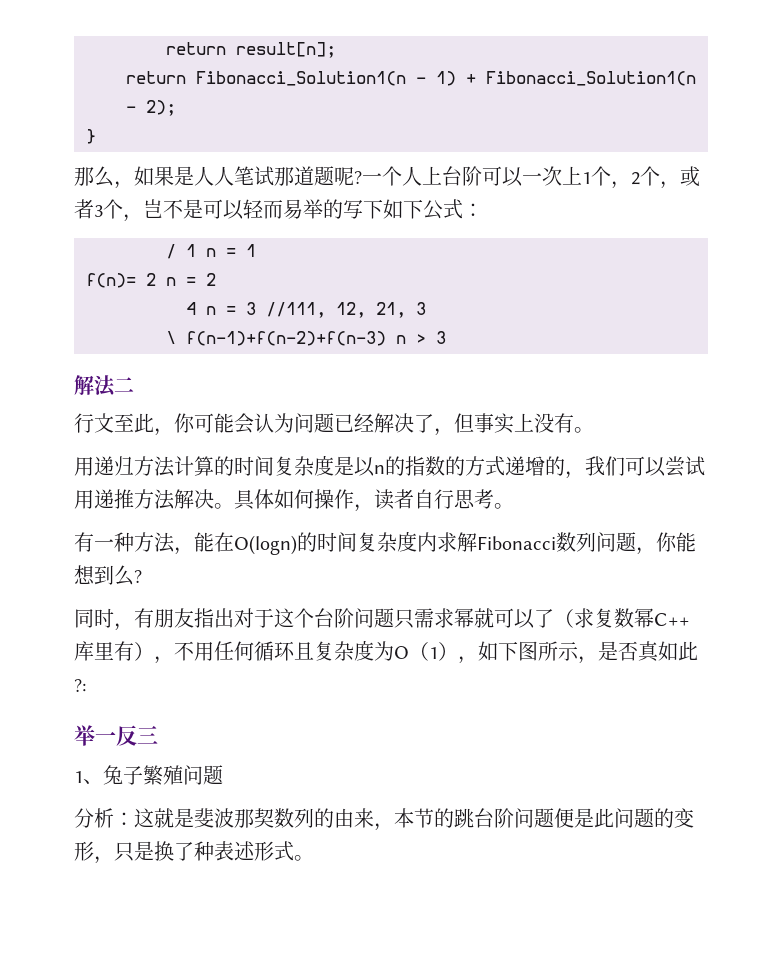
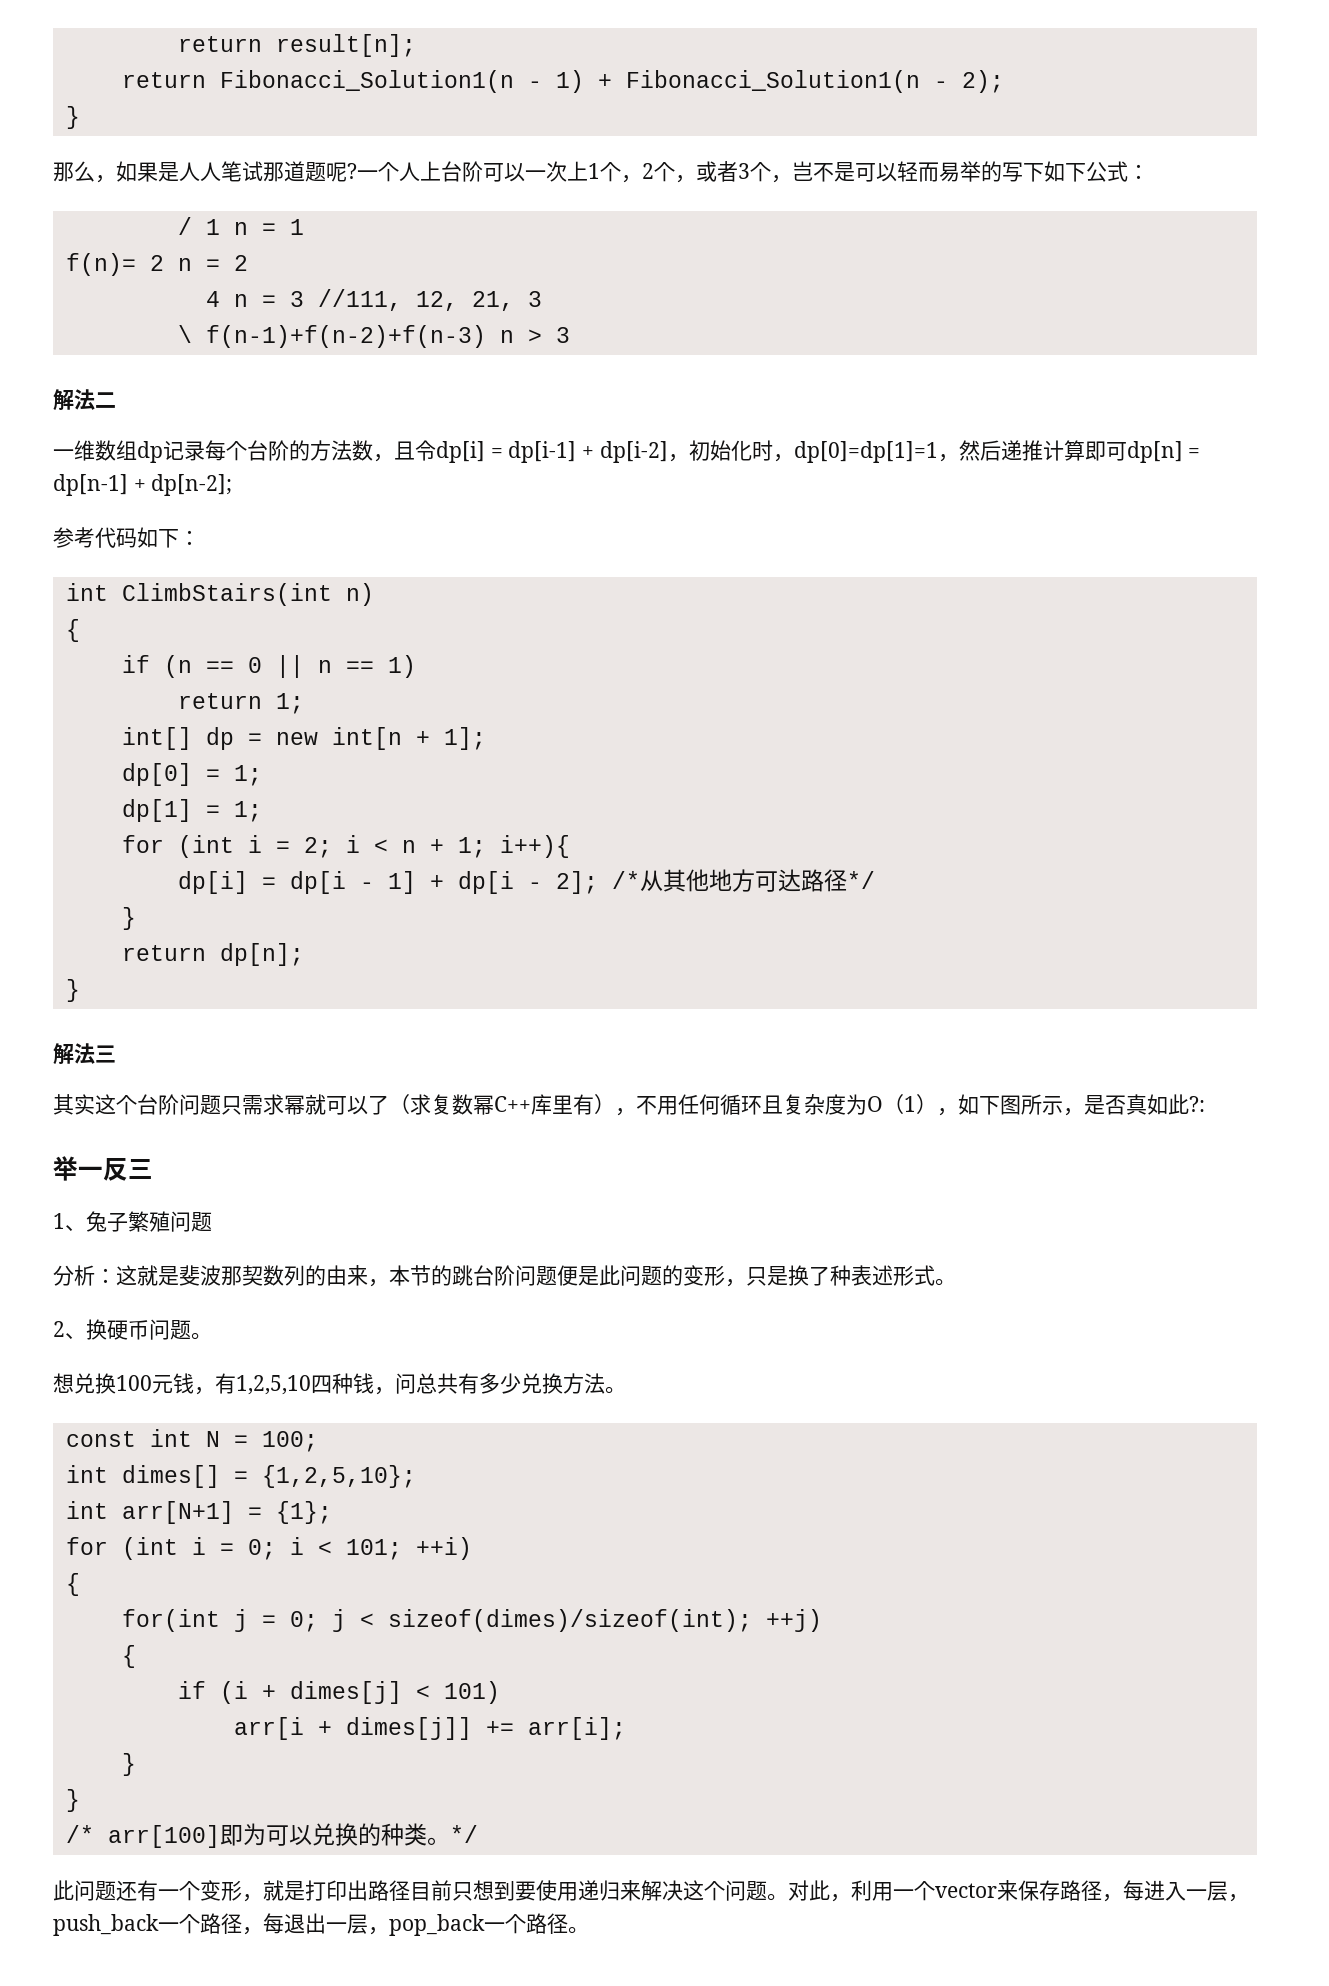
[74,413,594,436] [74,455,705,479] [74,489,514,512] [74,531,696,555] [74,565,142,586] [74,608,274,631] 行文至此，你可能会认为问题已经解决了，但事实上没有。 // 用递归方法计算的时间复杂度是以n的指数的方式递增的，我们可以尝试用递推方法解决。具体如何操作，读者自行思考。 // 有一种方法，能在O(logn)的时间复杂度内求解Fibonacci数列问题，你能想到么? // 同时，有朋友指出对于 -> [53,440,1201,463] [53,474,233,496] [53,527,200,548] [65,583,374,606] [65,619,80,642] [121,655,416,678] [177,693,304,714] [121,727,486,750] [121,763,262,786] [121,799,262,822] [121,835,570,858] [177,869,875,894] [121,907,136,930] [121,943,304,966] [65,979,80,1002] [53,1043,116,1065] [53,1094,95,1115] 一维数组dp记录每个台阶的方法数，且令dp[i] = dp[i-1] + dp[i-2]，初始化时，dp[0]=dp[1]=1，然后递推计算即可dp[n] = dp[n-1] + dp[n-2]; // 参考代码如下： // int ClimbStairs(int n) // { // if (n == 0 || n == 1) // return 1; // int[] dp = new int[n + 1]; // dp[0] = 1; // dp[1] = 1; // for (int i = 2; i < n + 1; i++){ // dp[i] = dp[i - 1] + dp[i - 2]; /*从其他地方可达路径*/ // } // return dp[n]; // } // 解法三 // 其实
(314, 858) none -> [53,1319,212,1340] [53,1373,626,1395] [65,1429,318,1452] [65,1465,416,1488] [65,1501,332,1524] [65,1537,472,1560] [65,1573,80,1596] [121,1609,822,1632] [121,1645,136,1668] [177,1681,500,1704] [233,1717,626,1740] [121,1753,136,1776] [65,1789,80,1812] [65,1823,478,1848] [53,1880,1249,1902] [53,1913,589,1936] // 2、换硬币问题。 // 想兑换100元钱，有1,2,5,10四种钱，问总共有多少兑换方法。 // const int N = 100; // int dimes[] = {1,2,5,10}; // int arr[N+1] = {1}; // for (int i = 0; i < 101; ++i) // { // for(int j = 0; j < sizeof(dimes)/sizeof(int); ++j) // { // if (i + dimes[j] < 101) // arr[i + dimes[j]] += arr[i]; // } // } // /* arr[100]即为可以兑换的种类。*/ // 此问题还有一个变形，就是打印出路径目前只想到要使用递归来解决这个问题。对此，利用一个vector来保存路径，每进入一层，push_back一个路径，每退出一层，pop_back一个路径。

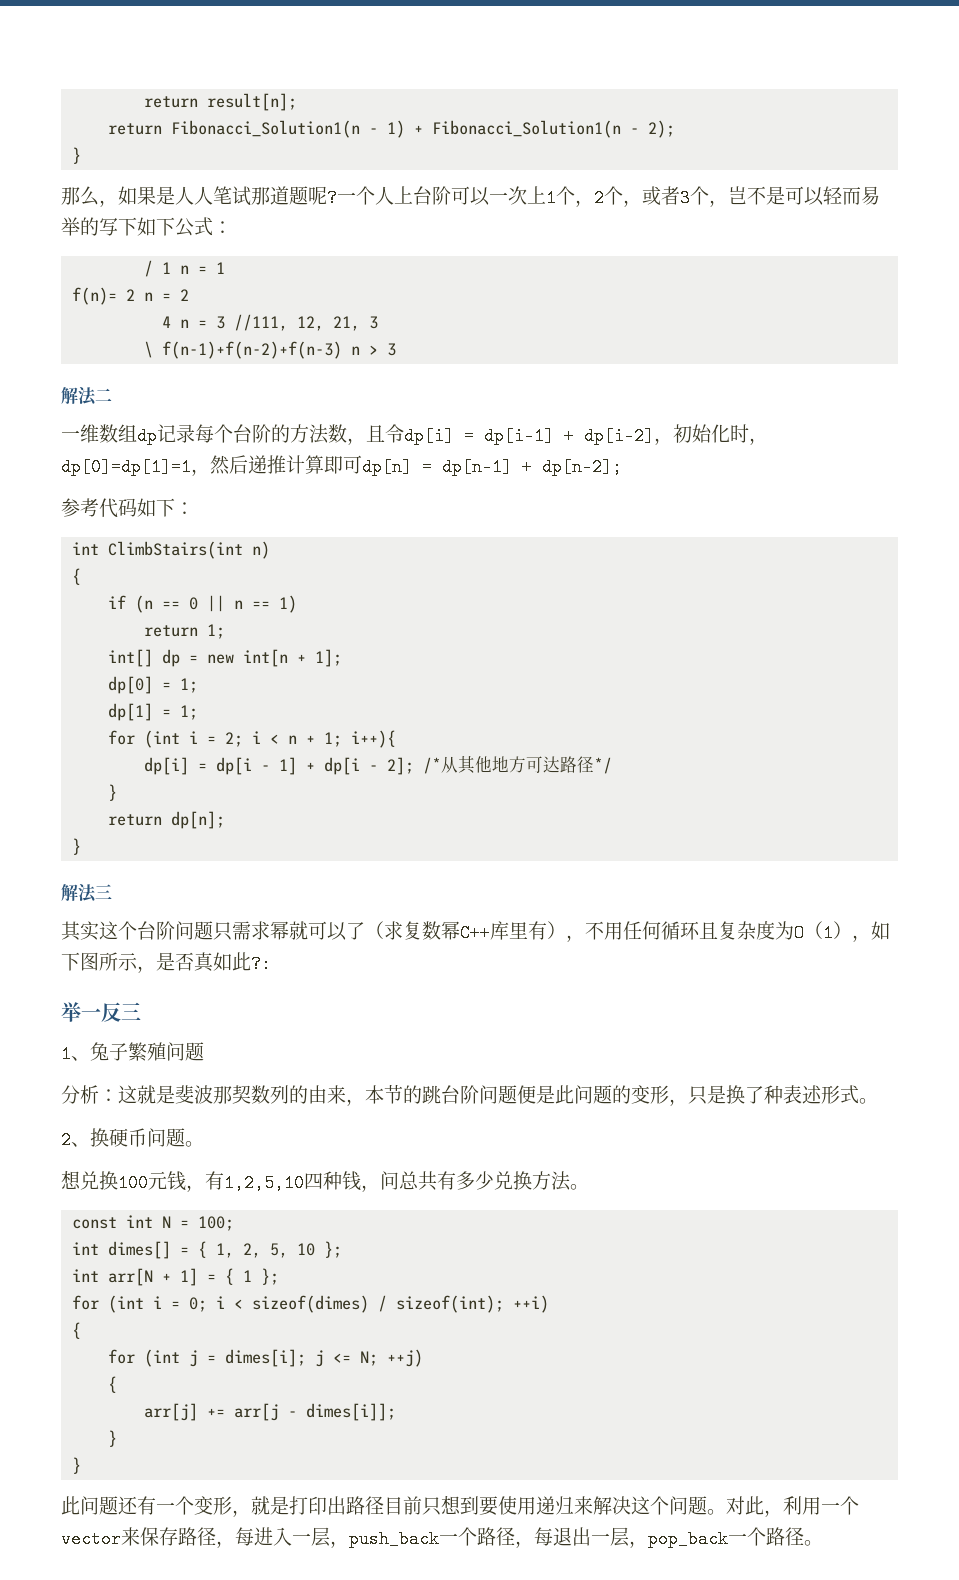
[261,1465,416,1488] [65,1501,332,1524] {1,2,5,10}; // int arr[N+1] = {1}; -> [198,1241,343,1258] [72,1268,280,1286] { 1, 2, 5, 10 }; // int arr[N + 1] = { 1 };
[345,1539,402,1560] 101; -> [252,1295,505,1313] sizeof(dimes) / sizeof(int);
[121,1609,822,1632] [121,1645,136,1668] [177,1681,500,1704] [233,1717,626,1740] [121,1753,136,1776] [65,1789,80,1812] [65,1823,478,1848] for(int j = 0; j < sizeof(dimes)/sizeof(int); ++j) // { // if (i + dimes[j] < 101) // arr[i + dimes[j]] += arr[i]; // } // } // /* arr[100]即为可以兑换的种类。*/ -> [108,1349,424,1367] [108,1376,118,1393] [144,1403,397,1421] [108,1430,118,1447] [72,1457,82,1474] for (int j = dimes[i]; j <= N; ++j) // { // arr[j] += arr[j - dimes[i]]; // } // }

